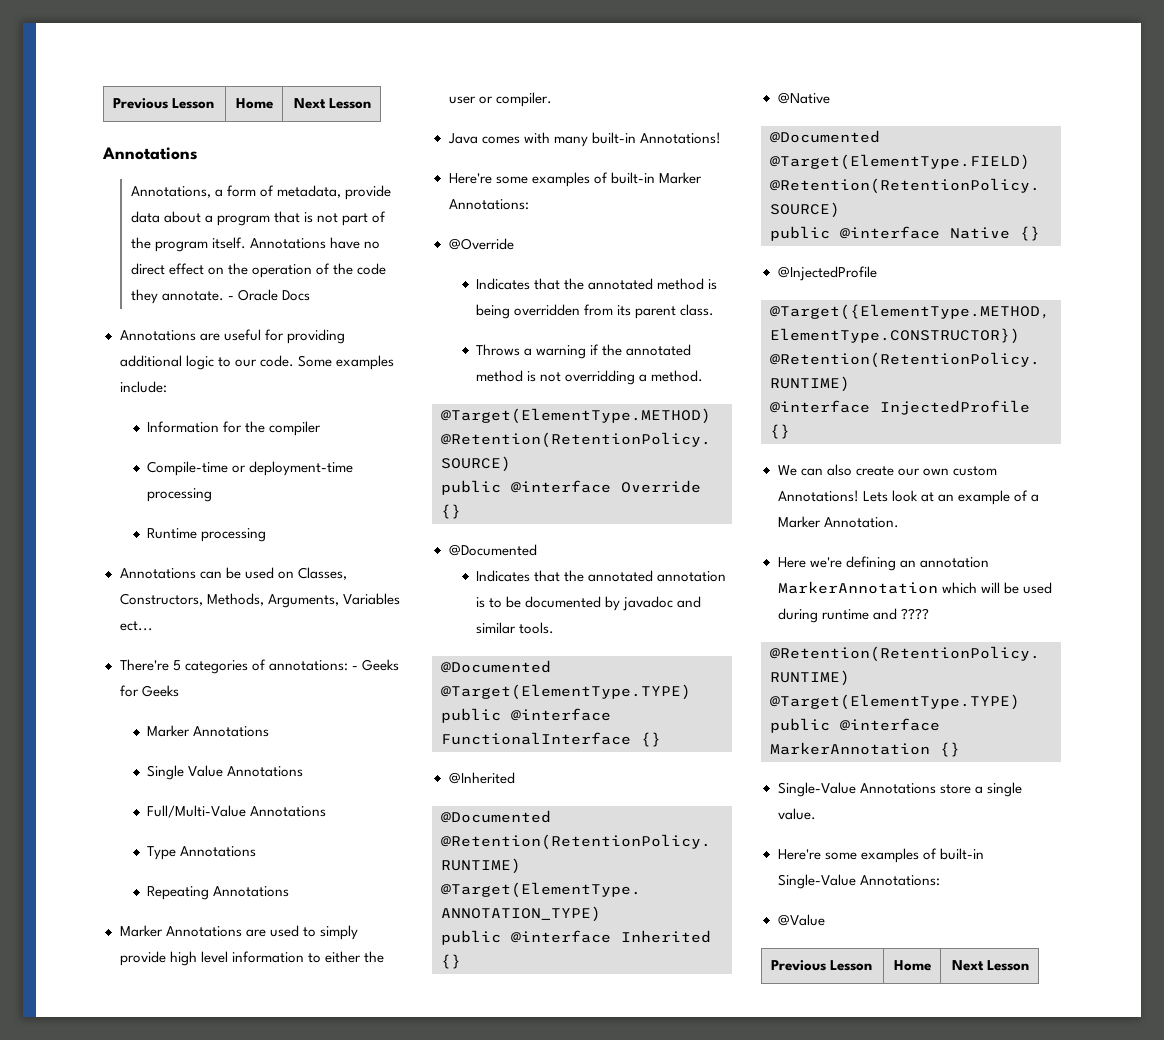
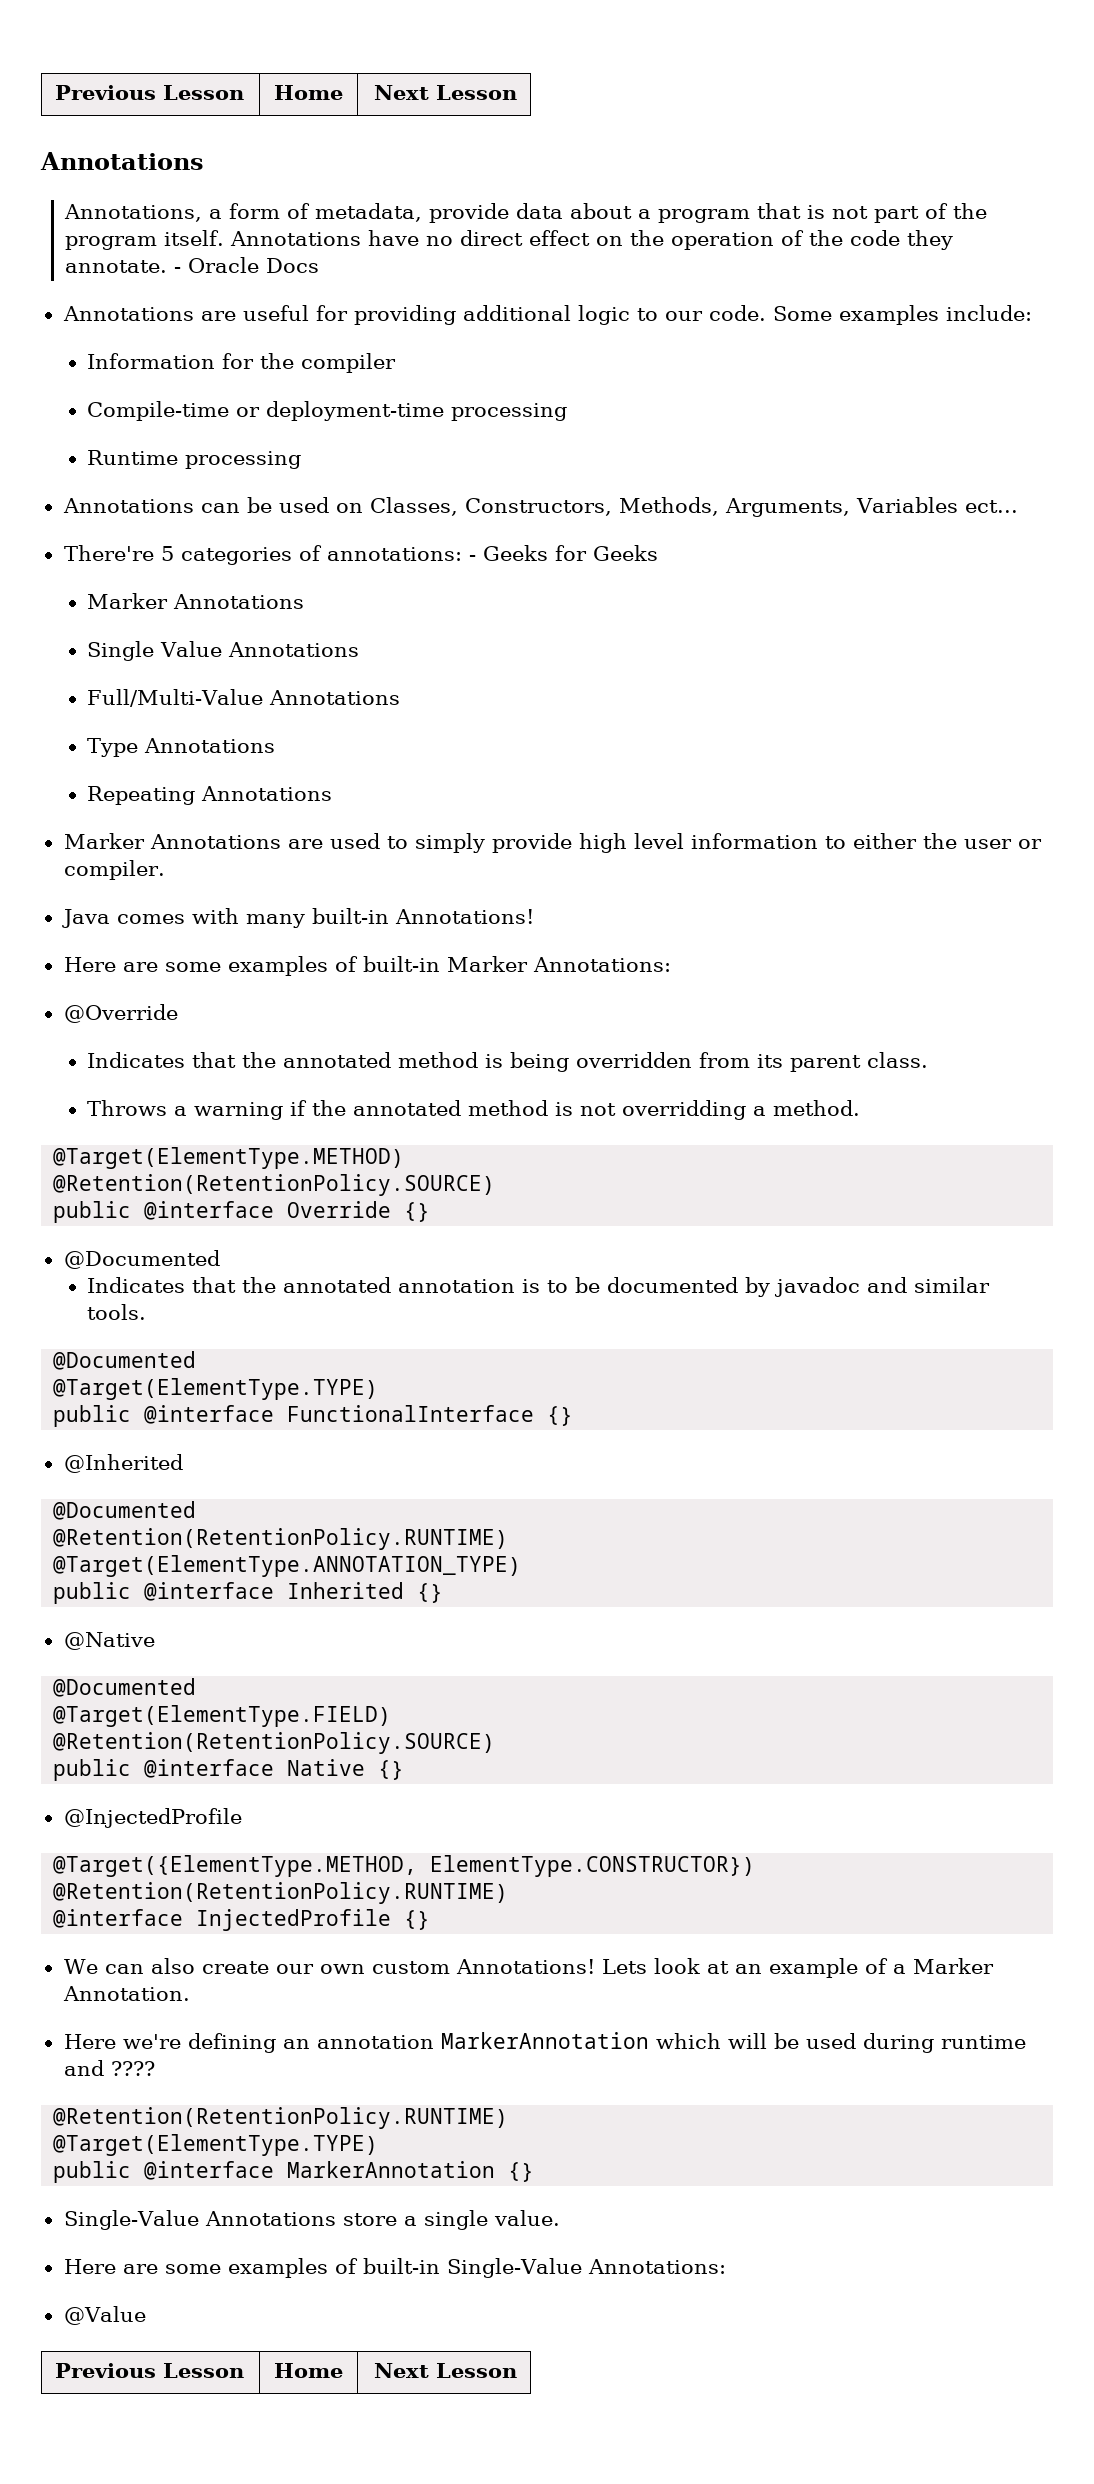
[448,173,492,184] Here're -> [63,957,158,972] Here are
[777,849,821,860] Here're -> [63,2259,158,2274] Here are

